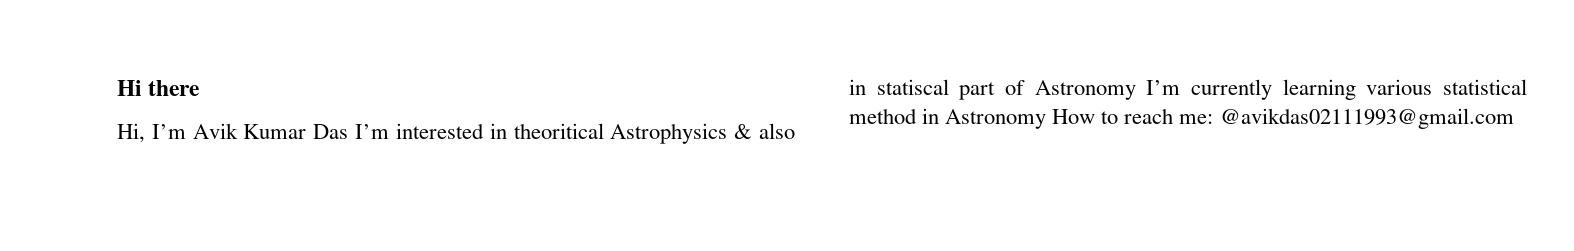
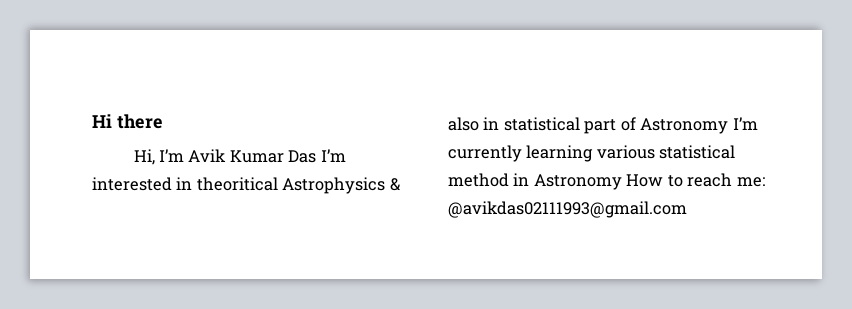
[876,79,949,95] statiscal -> [503,117,580,131] statistical

